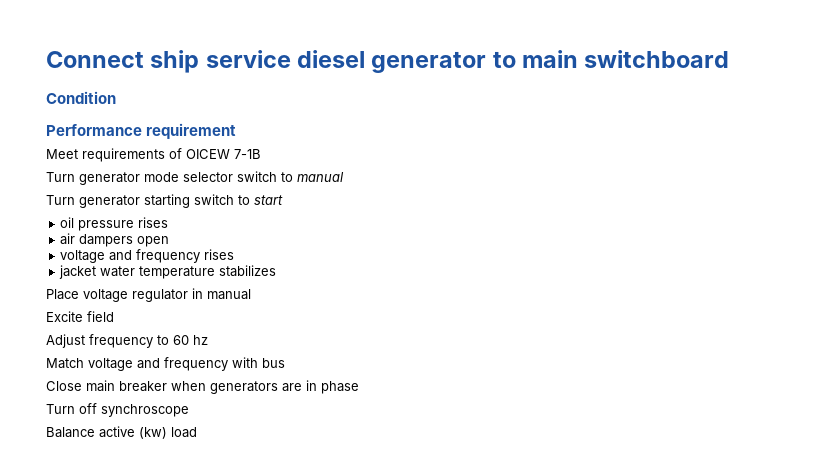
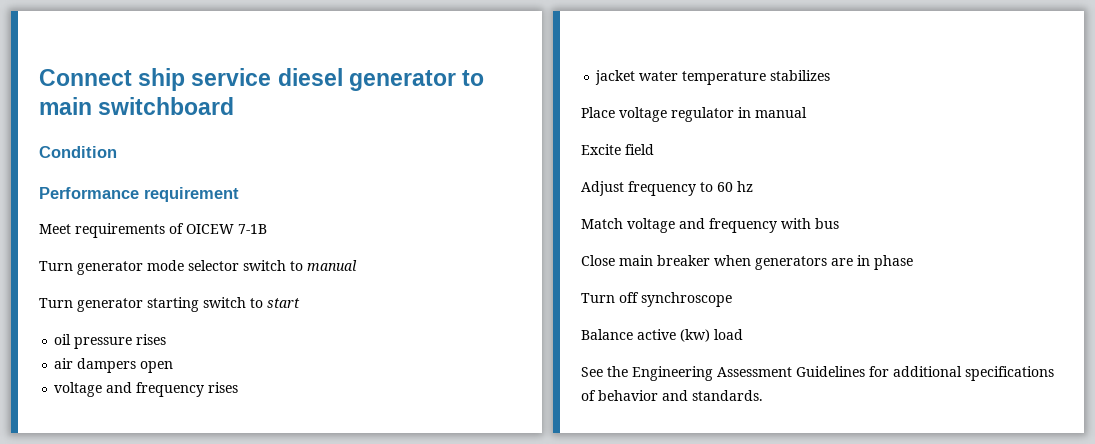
(197, 432) none -> [581,366,1054,381] [581,390,763,401] // See the Engineering Assessment Guidelines for additional specifications of behavior and standards.

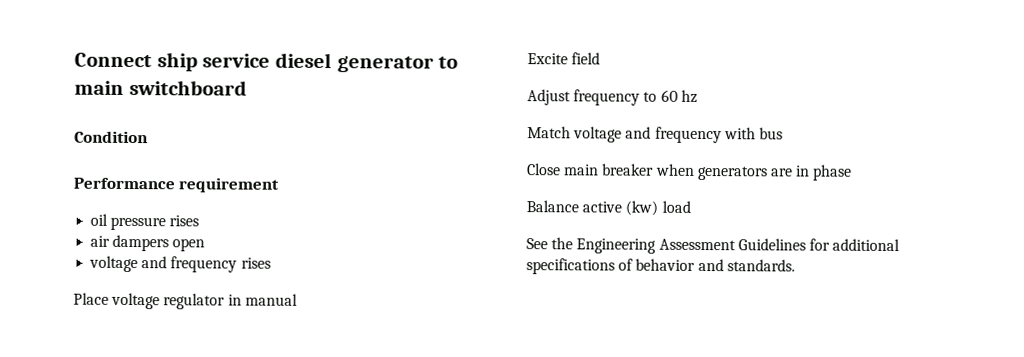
[39,223,267,238] [39,260,357,275] [39,297,300,312] // Meet requirements of OICEW 7-1B // Turn generator mode selector switch to manual // Turn generator starting switch to start -> (281, 185) none
[595,70,831,85] // jacket water temperature stabilizes -> (271, 263) none
[581,292,732,307] // Turn off synchroscope -> (853, 172) none

